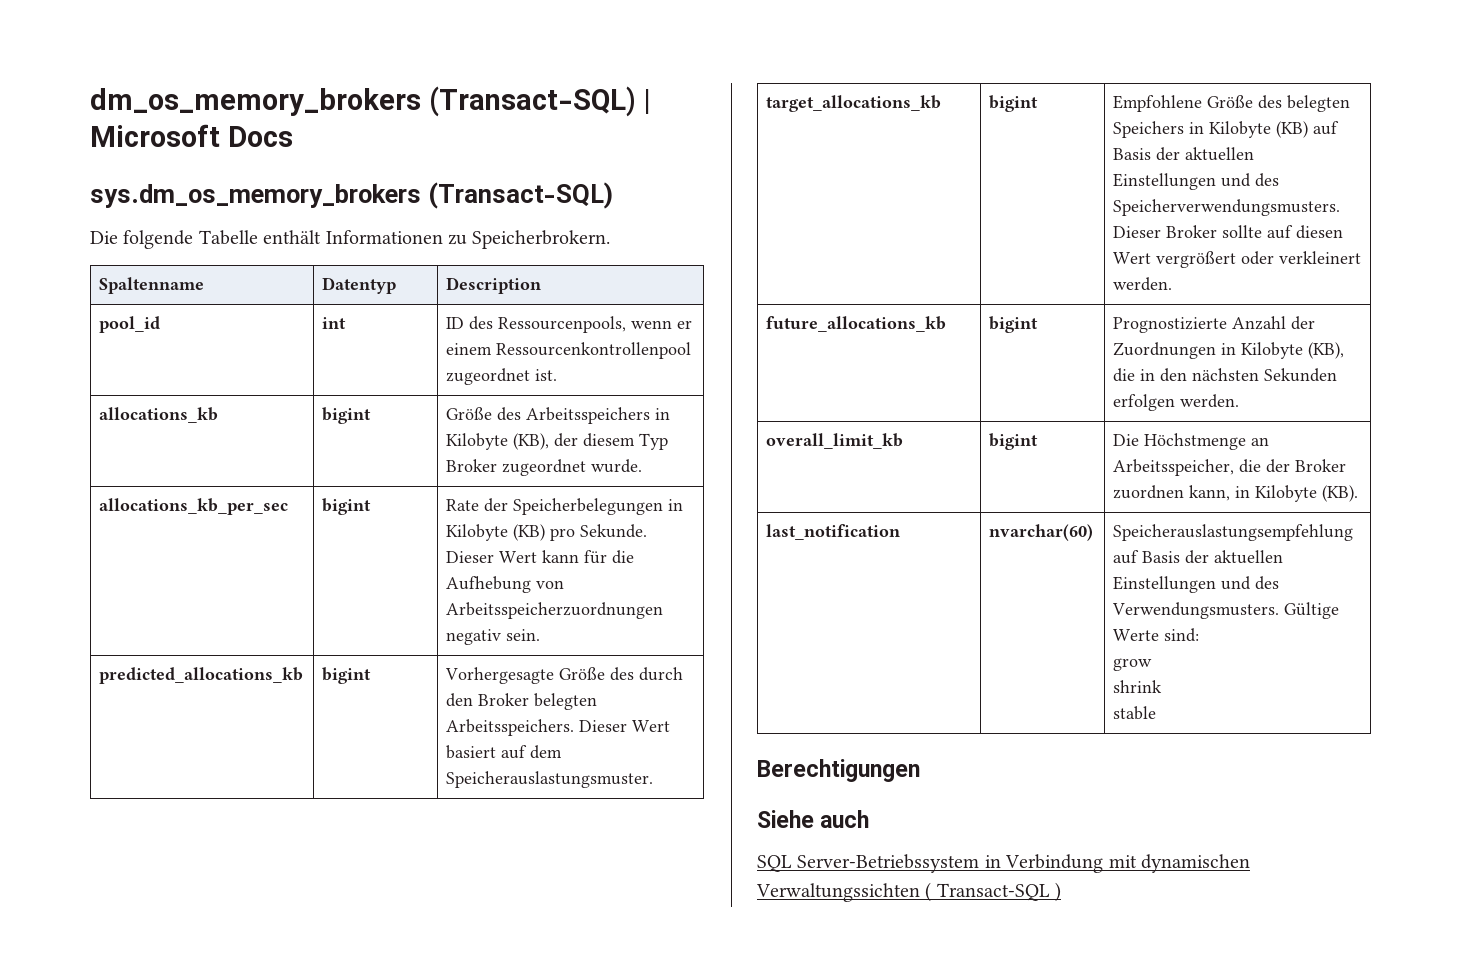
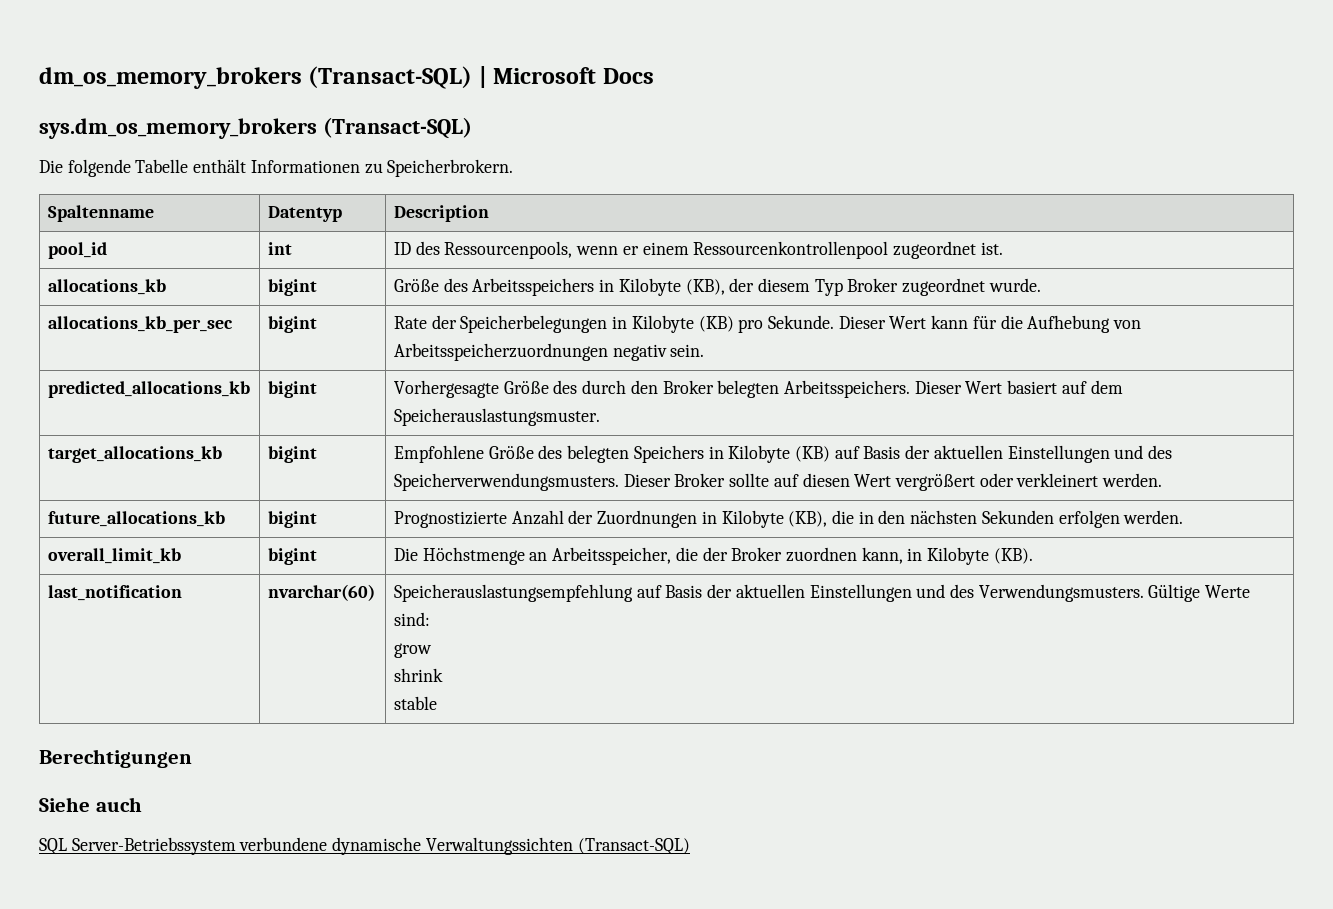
[984,854,1250,873] [756,882,1062,902] in Verbindung mit dynamischen Verwaltungssichten ( Transact-SQL ) -> [239,837,690,855] verbundene dynamische Verwaltungssichten (Transact-SQL)

